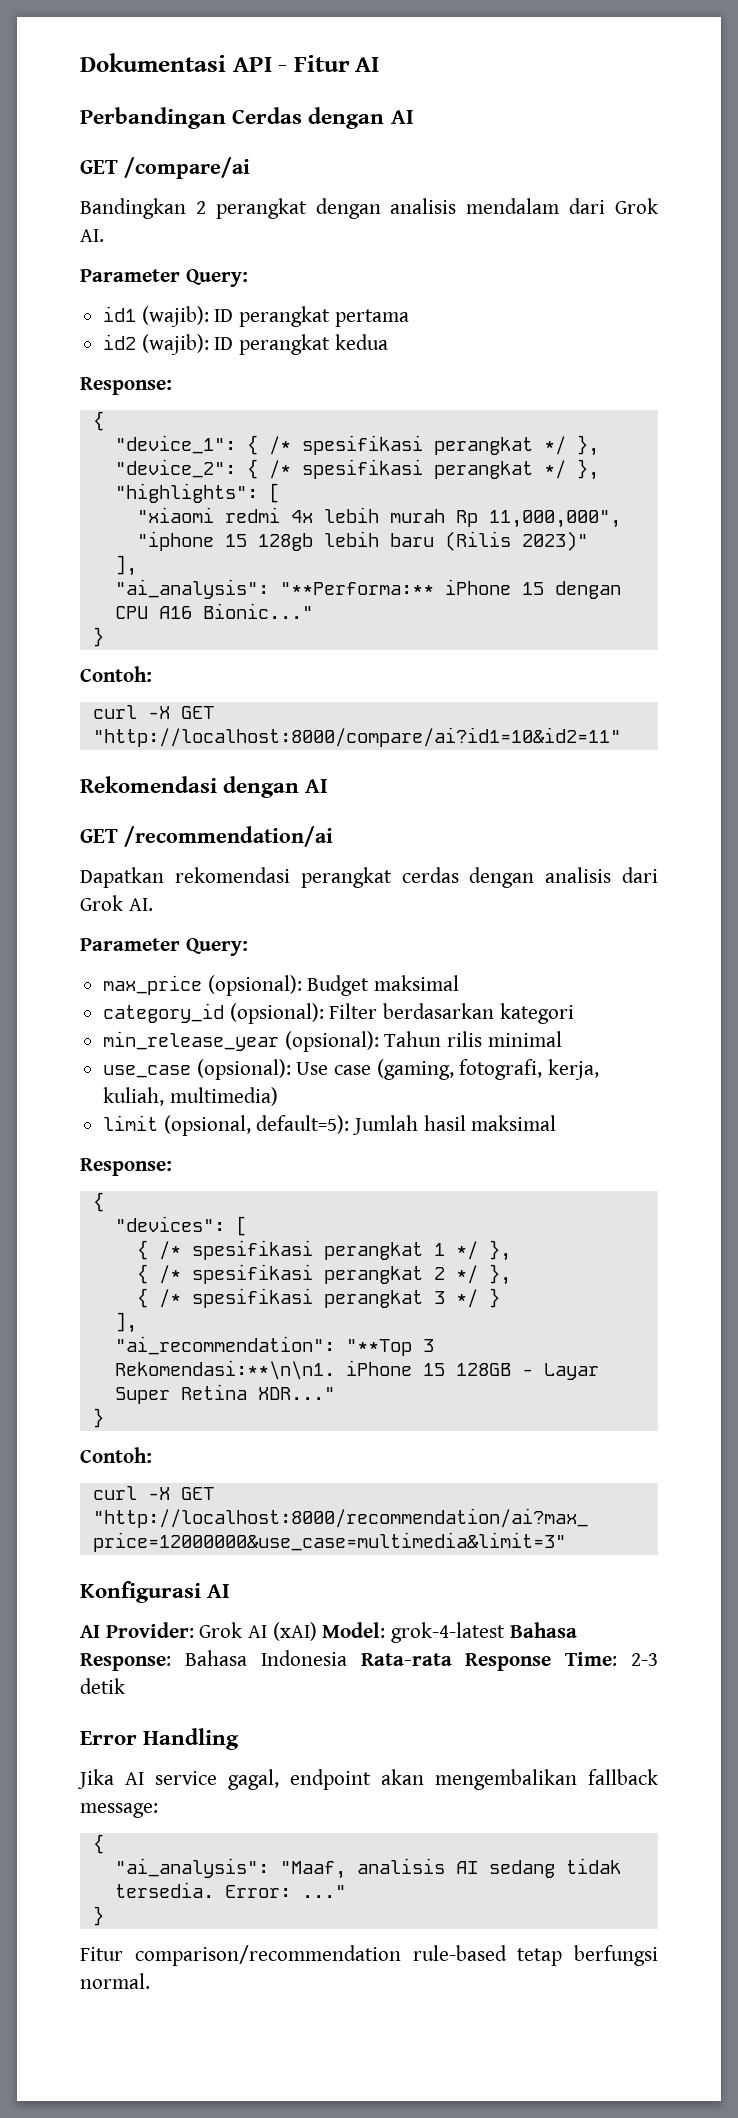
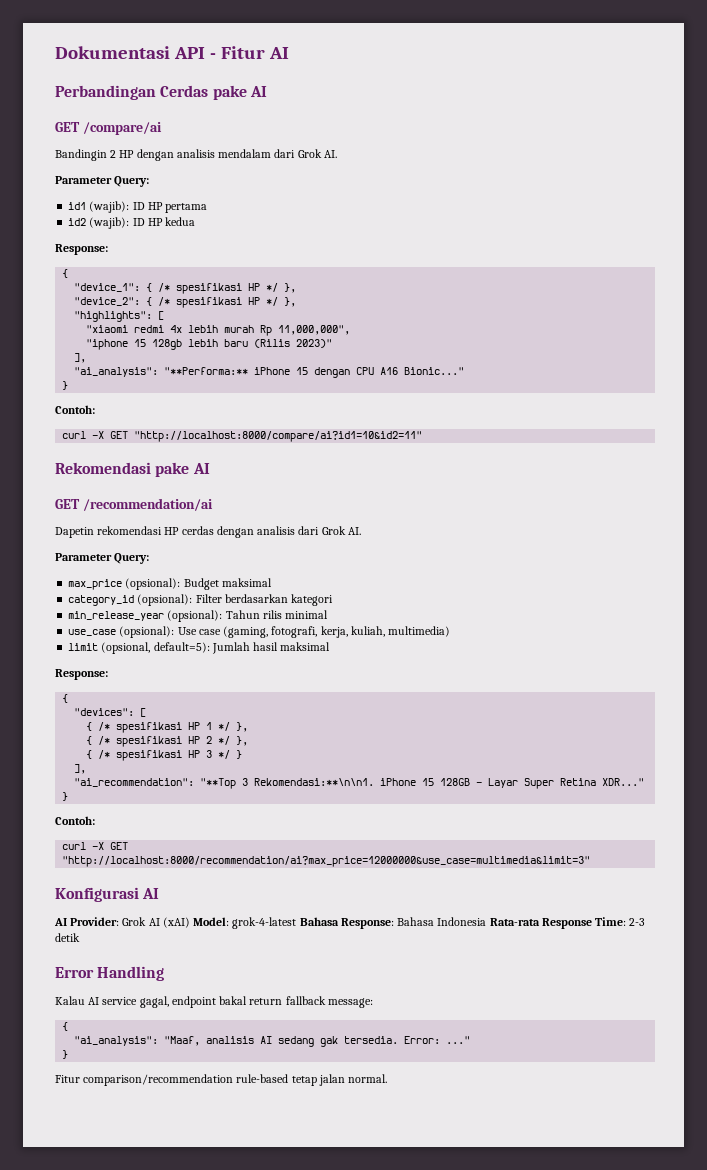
[308,107,385,129] dengan -> [212,85,247,100] pake
[80,198,307,219] Bandingkan 2 perangkat -> [55,149,135,161] Bandingin 2 HP
[239,306,331,327] perangkat -> [147,202,163,210] HP
[239,334,331,355] perangkat -> [147,218,163,226] HP
[433,437,533,455] perangkat -> [248,283,261,291] HP
[433,461,533,479] perangkat -> [248,297,261,305] HP
[223,776,300,798] dengan -> [155,462,190,477] pake
[80,867,392,888] Dapatkan rekomendasi perangkat -> [55,526,180,538] Dapetin rekomendasi HP
[323,1242,423,1260] perangkat -> [188,722,201,730] HP
[323,1266,423,1284] perangkat -> [188,736,201,744] HP
[323,1290,423,1308] perangkat -> [188,750,201,758] HP
[77,1769,114,1789] Jika -> [55,996,85,1005] Kalau
[381,1769,577,1790] akan mengembalikan -> [219,996,283,1005] bakal return
[565,1858,621,1874] tidak -> [320,1036,339,1047] gak
[574,1945,658,1966] berfungsi -> [318,1074,345,1086] jalan

